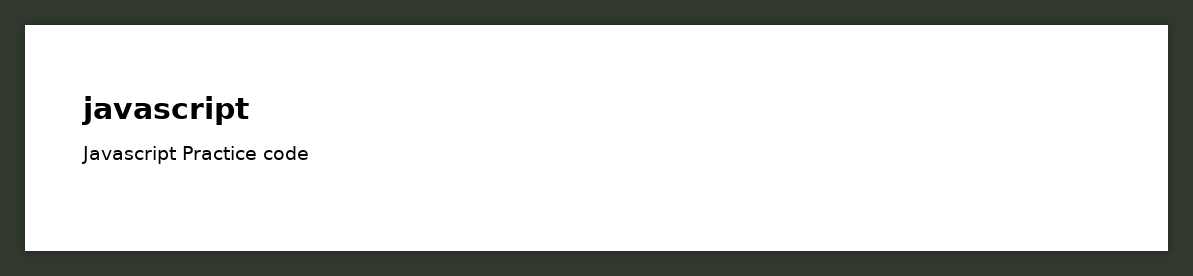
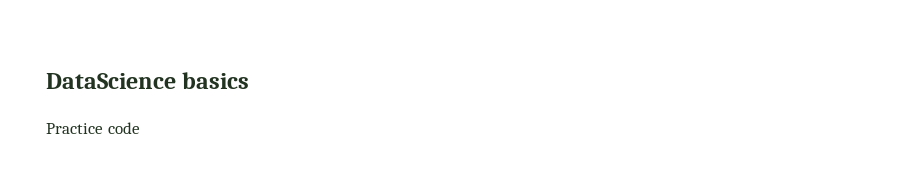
[82,96,249,125] [82,146,176,164] javascript // Javascript -> [46,72,250,89] DataScience basics //

